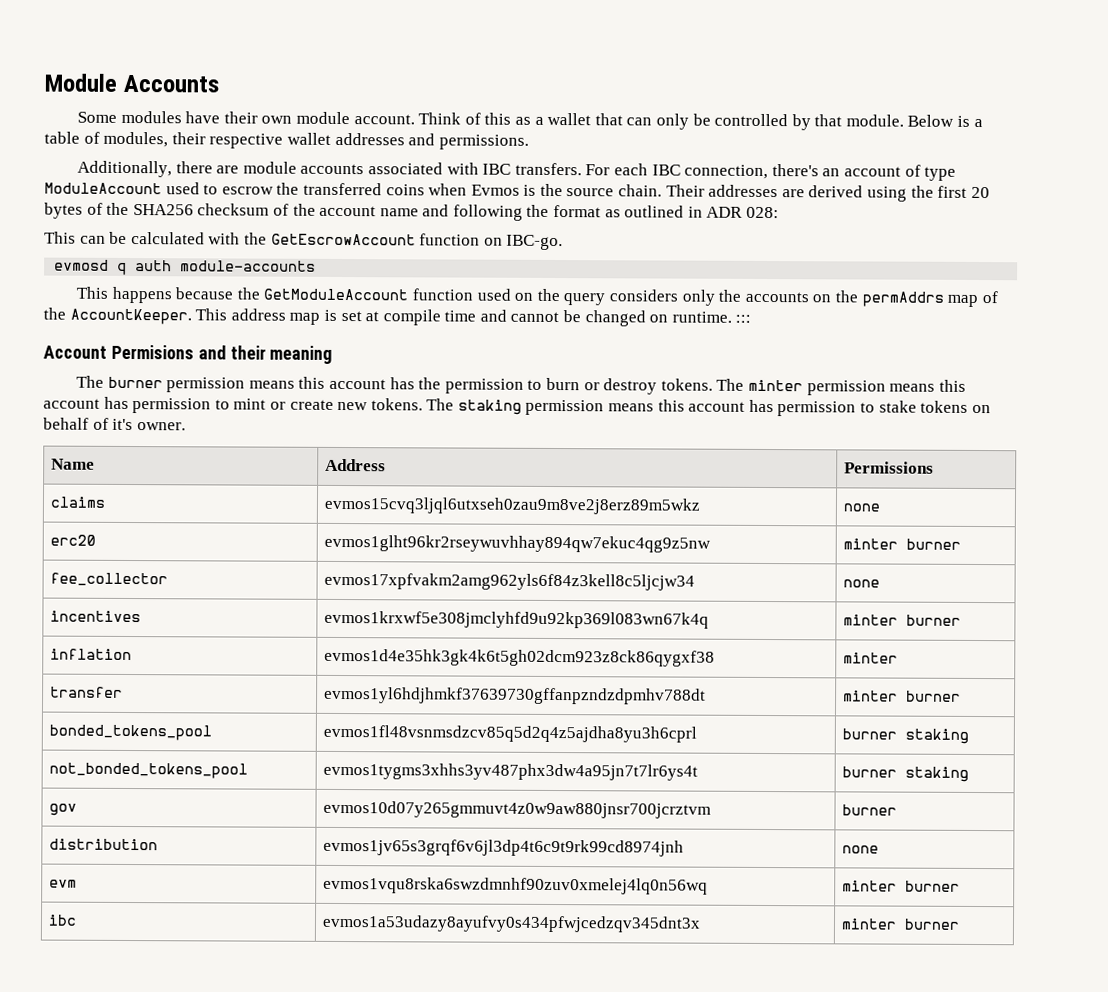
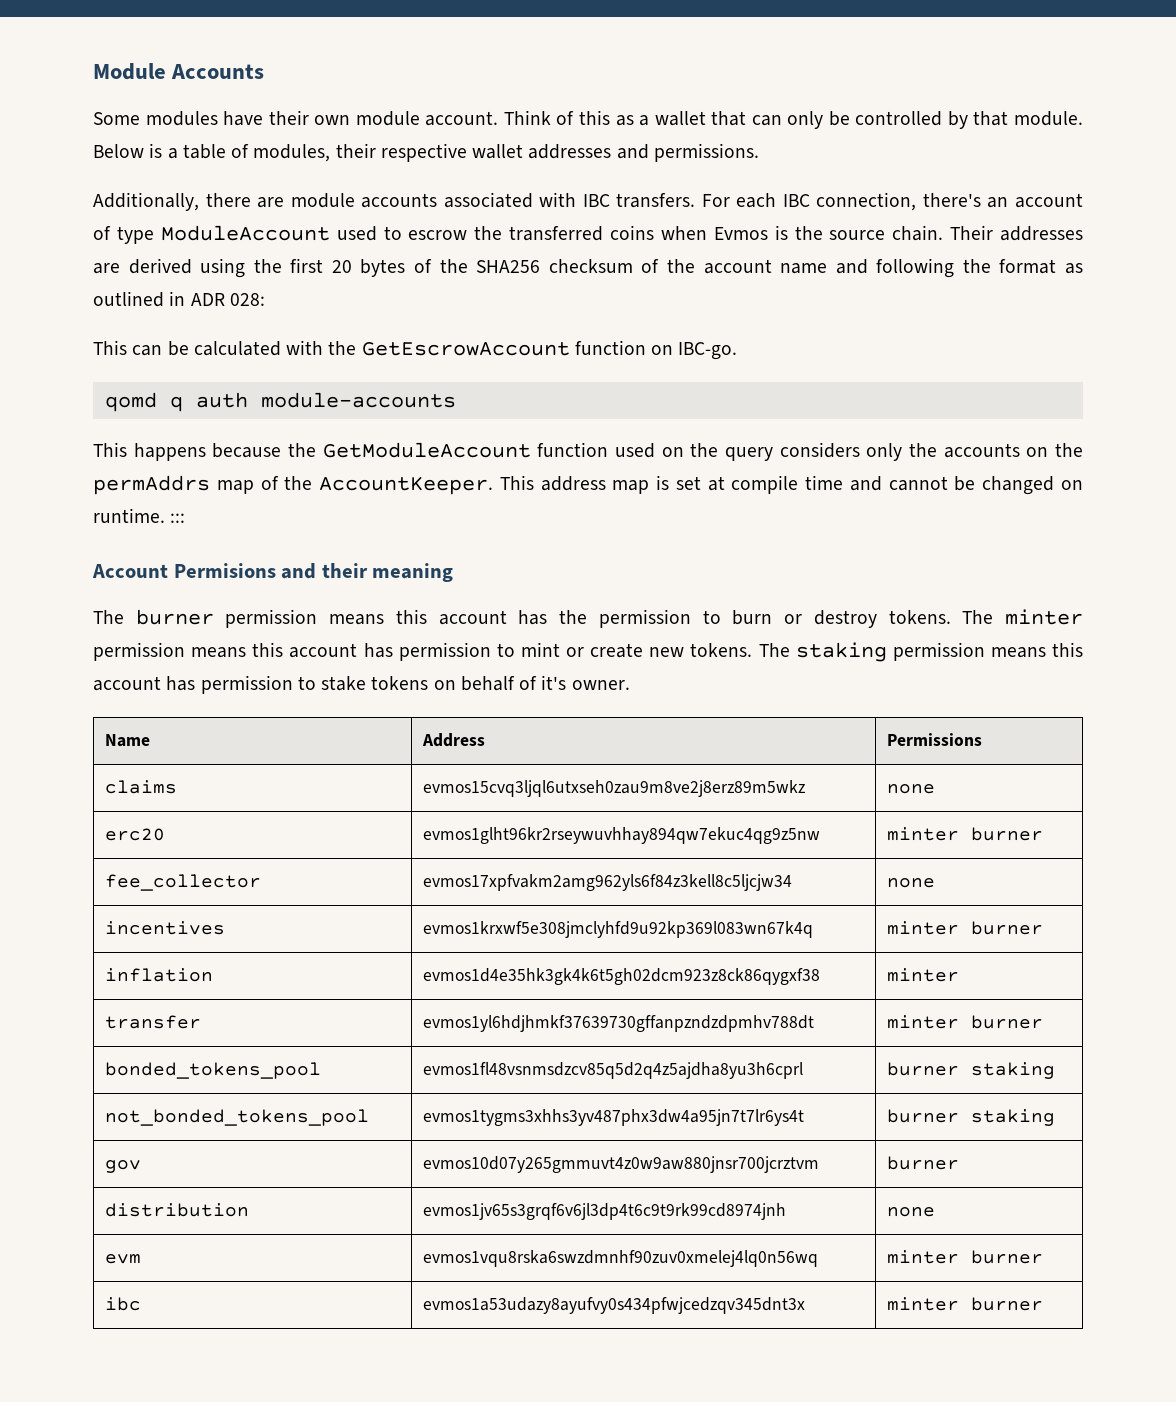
[54,259,110,271] evmosd -> [104,392,157,412] qomd

